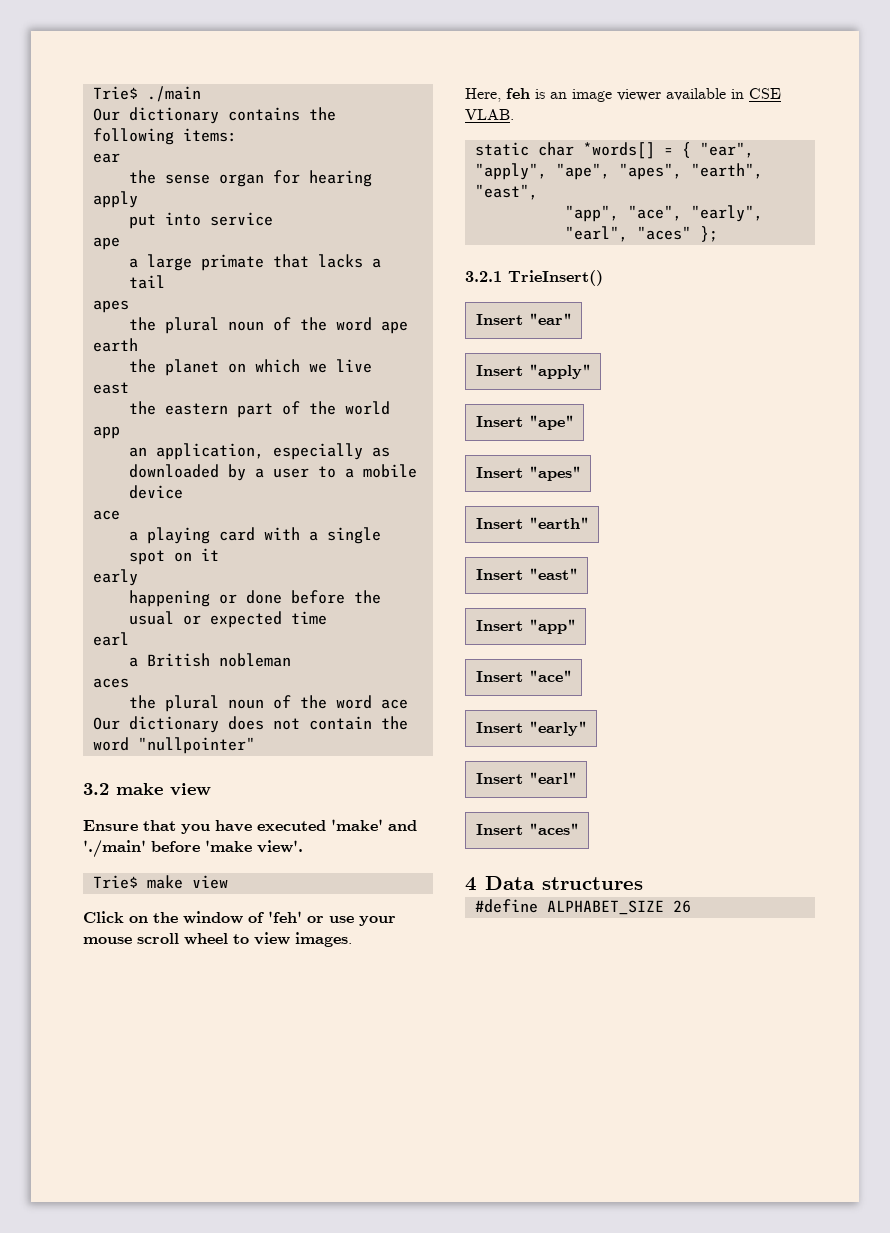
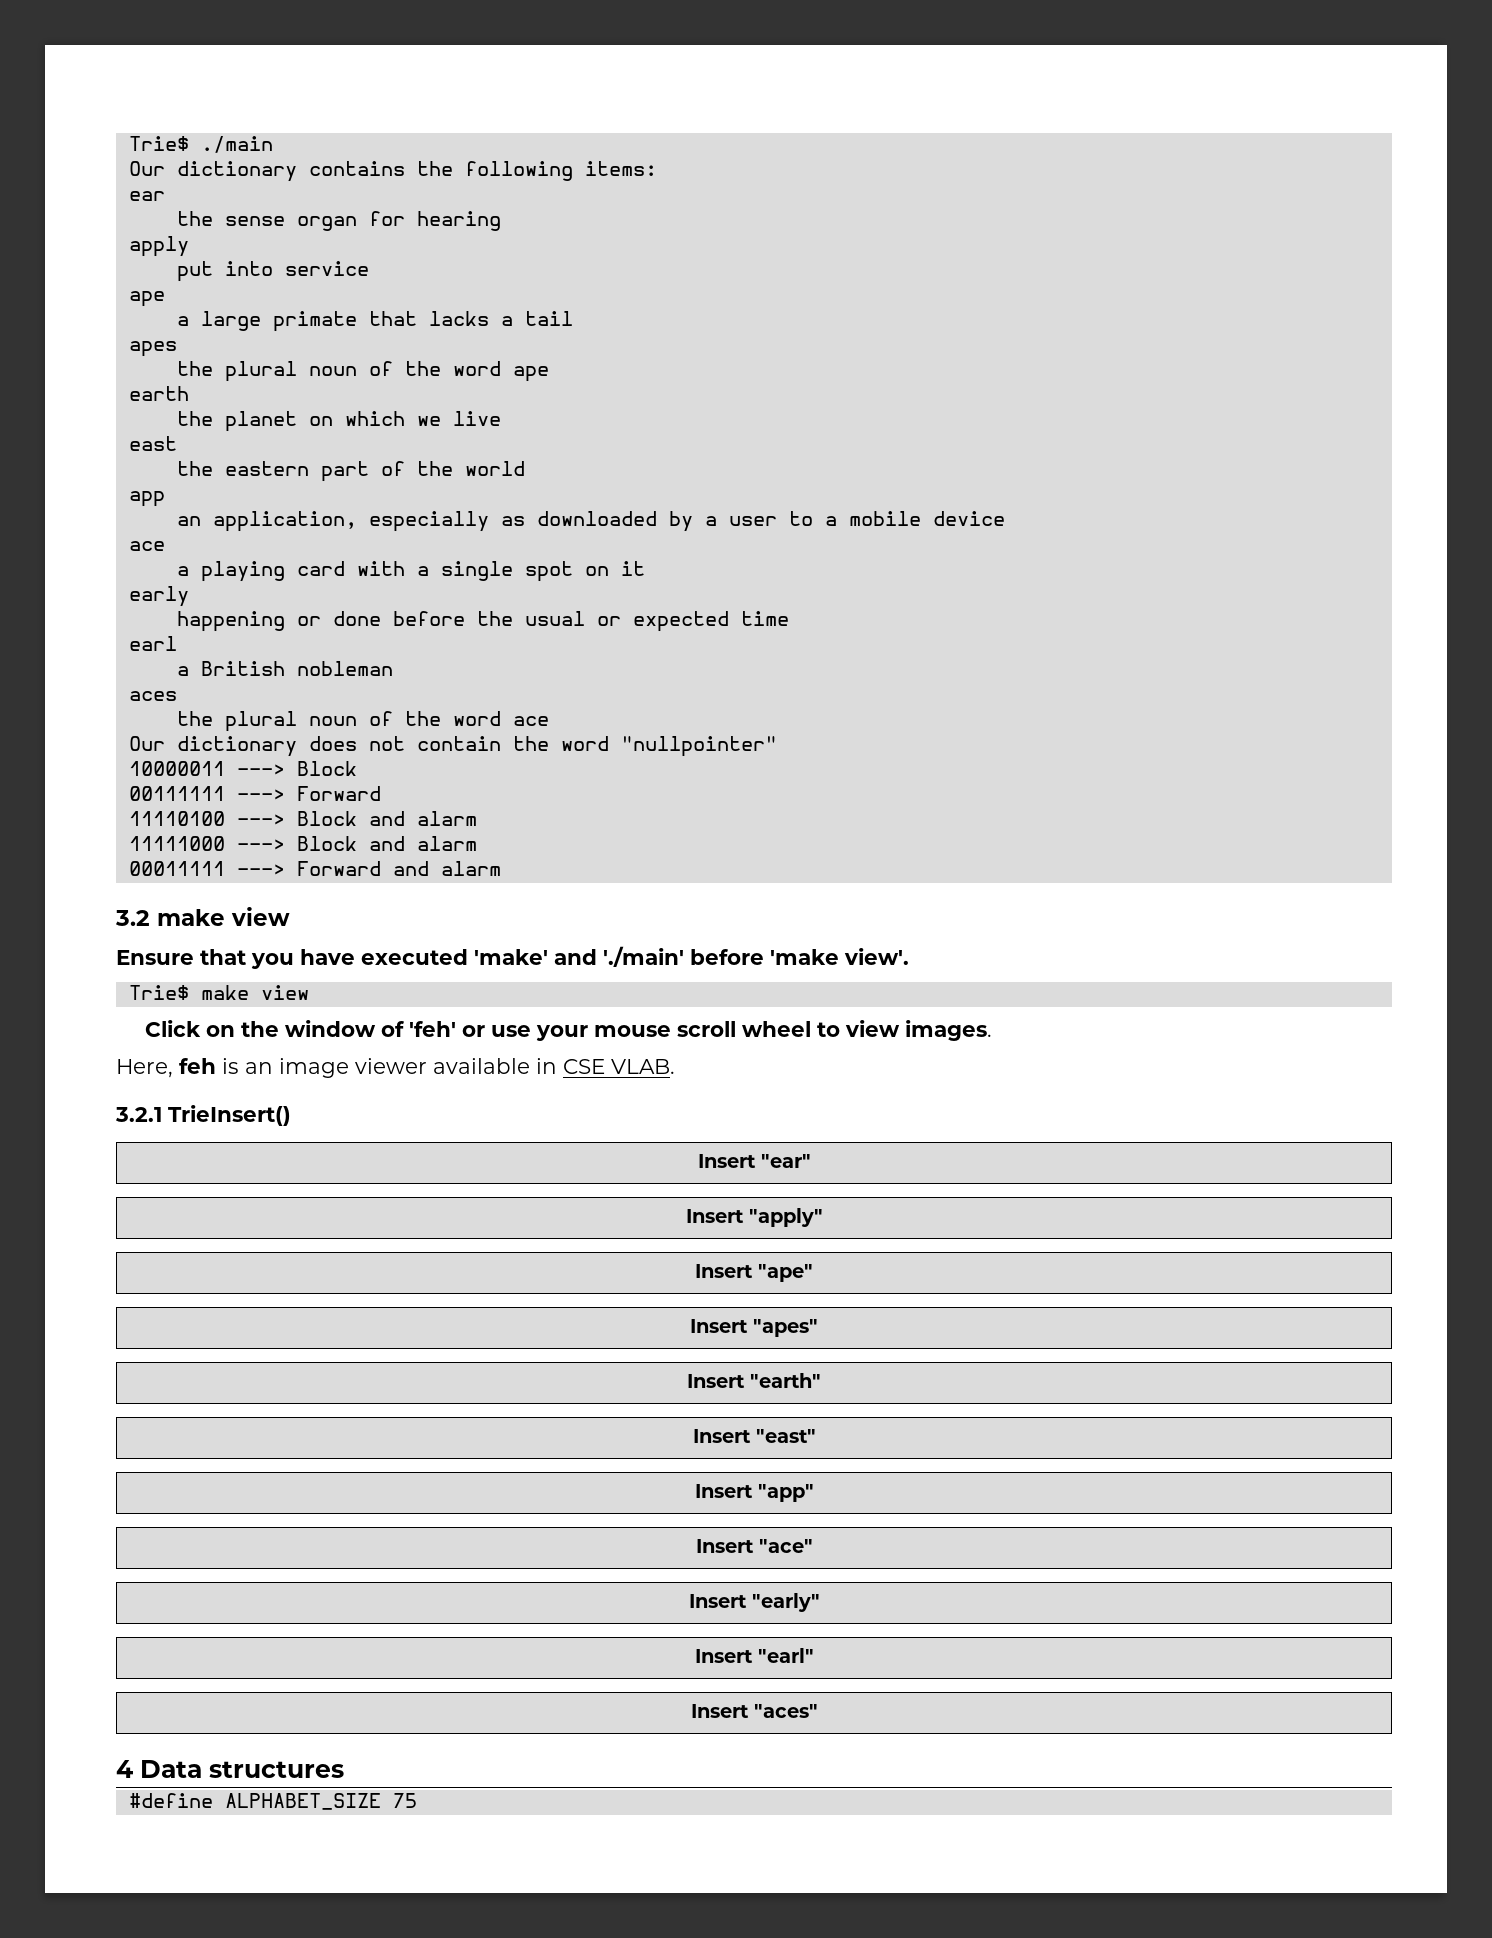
(255, 745) none -> [128,761,357,776] [128,786,381,801] [128,811,477,826] [128,836,477,851] [128,861,501,876] // 10000011 ---> Block // 00111111 ---> Forward // 11110100 ---> Block and alarm // 11111000 ---> Block and alarm // 00011111 ---> Forward and alarm
[474,142,754,159] [474,163,763,180] [474,184,538,200] [564,205,763,222] [564,226,718,242] // static char *words[] = { "ear", "apply", "ape", "apes", "earth", "east", // "app", "ace", "early", "earl", "aces" }; -> (675, 1066) none
[672,900,691,913] 26 -> [392,1793,417,1808] 75

